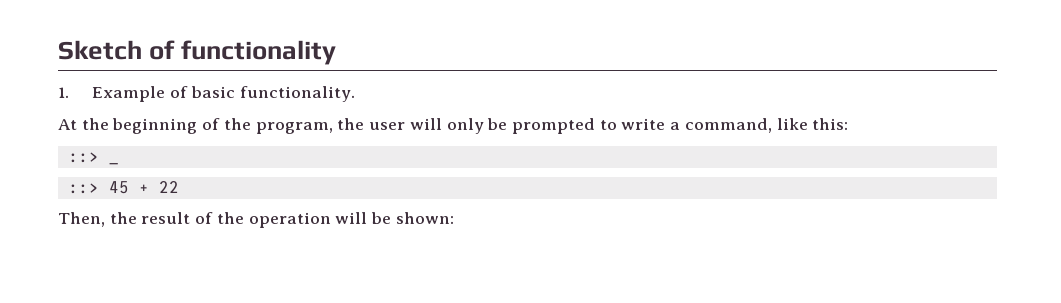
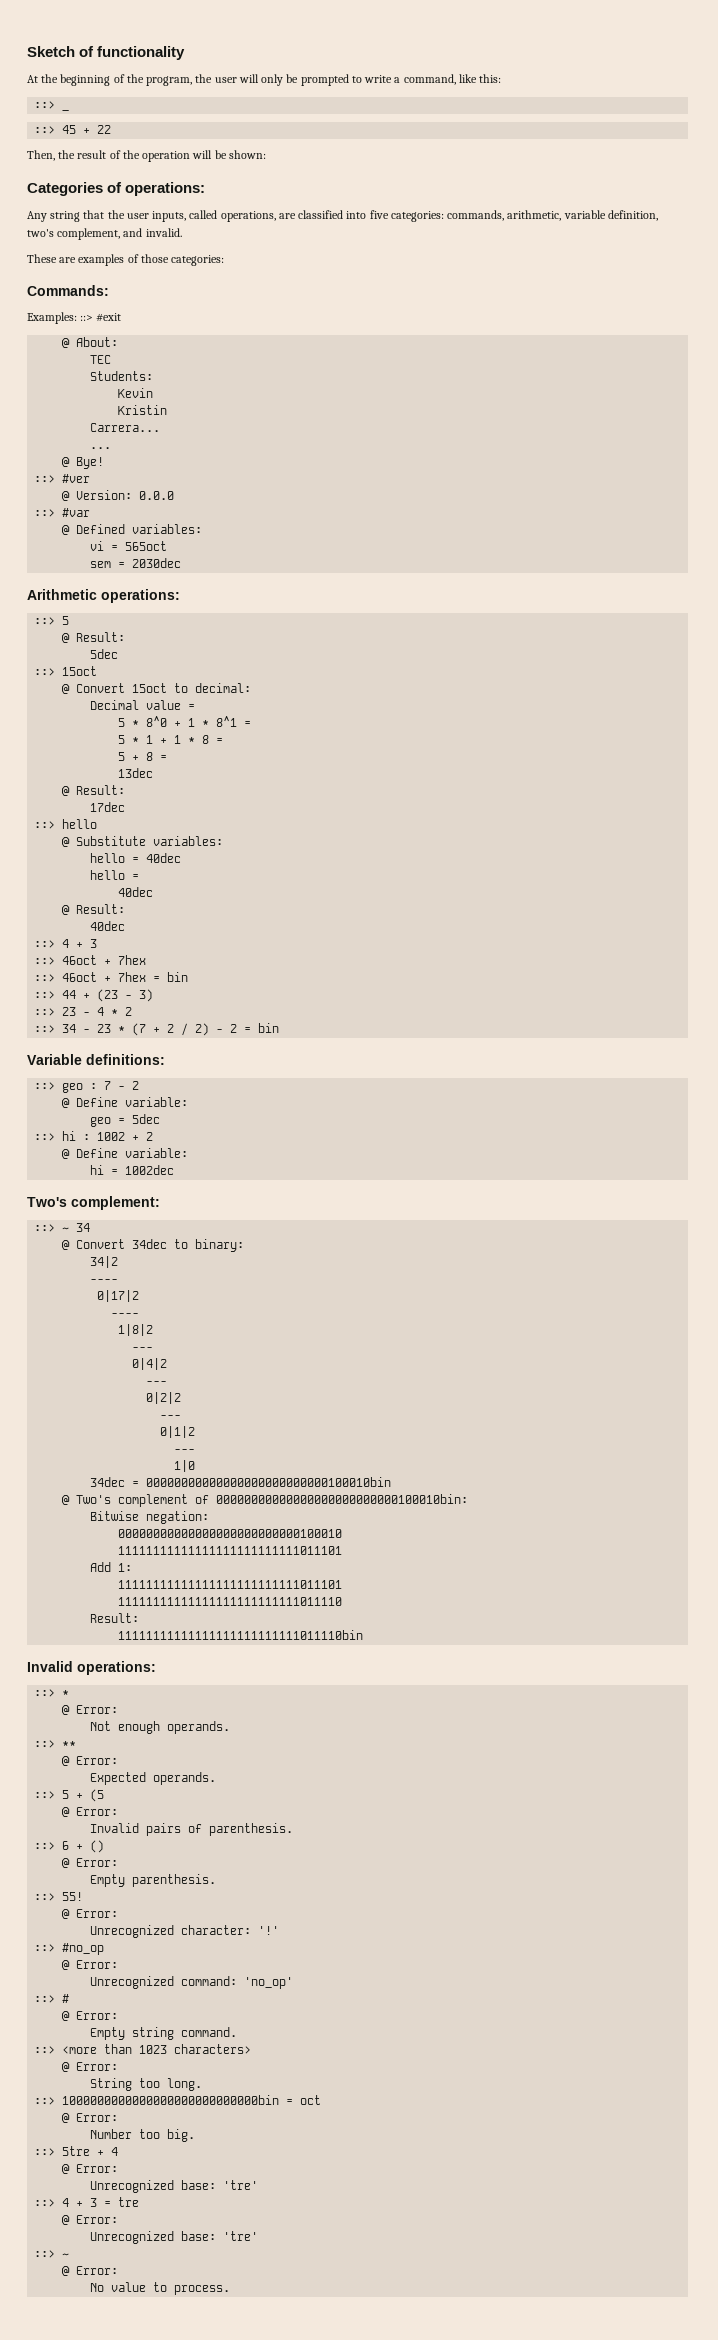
[58,86,355,102] // 1. Example of basic functionality. -> (186, 53) none
(454, 218) none -> [27,182,206,196] [27,210,658,222] [27,228,182,240] [27,254,225,266] [27,285,109,296] [27,312,122,324] [62,337,119,348] [90,355,112,364] [90,371,154,381] [118,388,154,398] [118,405,168,415] [90,423,161,432] [90,447,112,449] [62,457,105,469] [34,474,91,483] [62,490,175,501] [34,508,91,517] [62,524,203,535] [90,541,168,551] [90,558,182,568] [27,589,180,603] [34,616,70,625] [62,632,126,643] [90,649,119,659] [34,666,98,676] [62,683,252,694] [90,700,196,710] [118,716,252,727] [118,735,224,744] [118,752,168,761] [118,768,154,778] [62,785,126,796] [90,802,126,812] [34,819,98,829] [62,836,224,847] [90,853,182,863] [90,870,140,880] [118,887,154,897] [62,904,126,915] [90,921,126,931] [34,939,98,948] [34,955,147,965] [34,972,189,982] [34,989,154,1002] [34,1007,133,1016] [34,1023,280,1036] [27,1054,165,1065] [34,1081,140,1093] [62,1097,189,1108] [90,1114,161,1127] [34,1131,154,1141] [62,1148,189,1159] [90,1165,175,1175] [27,1196,160,1210] [34,1223,91,1232] [62,1239,245,1252] [90,1256,119,1268] [90,1279,119,1283] [97,1290,140,1302] [111,1313,140,1317] [118,1324,154,1336] [132,1347,154,1351] [132,1358,168,1370] [146,1381,168,1385] [146,1392,182,1404] [160,1415,182,1419] [160,1426,196,1438] [174,1449,196,1453] [174,1460,196,1472] [90,1477,392,1487] [62,1494,469,1507] [90,1511,210,1524] [118,1529,343,1538] [118,1546,343,1555] [90,1562,133,1572] [118,1580,343,1589] [118,1597,343,1606] [90,1613,140,1623] [118,1630,364,1640] [27,1661,156,1675] [34,1689,70,1697] [62,1705,119,1715] [90,1721,231,1734] [34,1740,77,1748] [62,1756,119,1766] [90,1772,217,1785] [34,1789,105,1802] [62,1807,119,1817] [90,1823,294,1836] [34,1840,105,1853] [62,1858,119,1868] [90,1874,217,1887] [34,1892,84,1901] [62,1909,119,1919] [90,1925,280,1938] [34,1943,105,1955] [62,1960,119,1970] [90,1976,294,1989] [34,1994,70,2003] [62,2011,119,2021] [90,2027,238,2040] [34,2044,252,2054] [62,2062,119,2072] [90,2078,203,2091] [34,2095,322,2105] [62,2113,119,2123] [90,2129,196,2142] [34,2146,119,2156] [62,2164,119,2174] [90,2180,259,2193] [34,2197,140,2207] [62,2215,119,2225] [90,2231,259,2244] [34,2250,70,2258] [62,2266,119,2276] [90,2282,231,2295] // Categories of operations: // Any string that the user inputs, called operations, are classified into five categories: commands, arithmetic, variable definition, two's complement, and invalid. // These are examples of those categories: // Commands: // Examples: ::> #exit // @ About: // TEC // Students: // Kevin // Kristin // Carrera... // ... // @ Bye! // ::> #ver // @ Version: 0.0.0 // ::> #var // @ Defined variables: // vi = 565oct // sem = 2030dec // Arithmetic operations: // ::> 5 // @ Result: // 5dec // ::> 15oct // @ Convert 15oct to decimal: // Decimal value = // 5 * 8^0 + 1 * 8^1 = // 5 * 1 + 1 * 8 = // 5 + 8 = // 13dec // @ Result: // 17dec // ::> hello // @ Substitute variables: // hello = 40dec // hello = // 40dec // @ Result: // 40dec // ::> 4 + 3 // ::> 46oct + 7hex // ::> 46oct + 7hex = bin // ::> 44 + (23 - 3) // ::> 23 - 4 * 2 // ::> 34 - 23 * (7 + 2 / 2) - 2 = bin // Variable definitions: // ::> geo : 7 - 2 // @ Define variable: // geo = 5dec // ::> hi : 1002 + 2 // @ Define variable: // hi = 1002dec // Two's complement: // ::> ~ 34 // @ Convert 34dec to binary: // 34|2 // ---- // 0|17|2 // ---- // 1|8|2 // --- // 0|4|2 // --- // 0|2|2 // --- // 0|1|2 // --- // 1|0 // 34dec = 00000000000000000000000000100010bin // @ Two's complement of 00000000000000000000000000100010bin: // Bitwise negation: // 00000000000000000000000000100010 // 11111111111111111111111111011101 // Add 1: // 11111111111111111111111111011101 // 11111111111111111111111111011110 // Result: // 11111111111111111111111111011110bin // Invalid operations: // ::> * // @ Error: // Not enough operands. // ::> ** // @ Error: // Expected operands. // ::> 5 + (5 // @ Error: // Invalid pairs of parenthesis. // ::> 6 + () // @ Error: // Empty parenthesis. // ::> 55! // @ Error: // Unrecognized character: '!' // ::> #no_op // @ Error: // Unrecognized command: 'no_op' // ::> # // @ Error: // Empty string command. // ::> <more than 1023 characters> // @ Error: // String too long. // ::> 1000000000000000000000000000bin = oct // @ Error: // Number too big. // ::> 5tre + 4 // @ Error: // Unrecognized base: 'tre' // ::> 4 + 3 = tre // @ Error: // Unrecognized base: 'tre' // ::> ~ // @ Error: // No value to process.

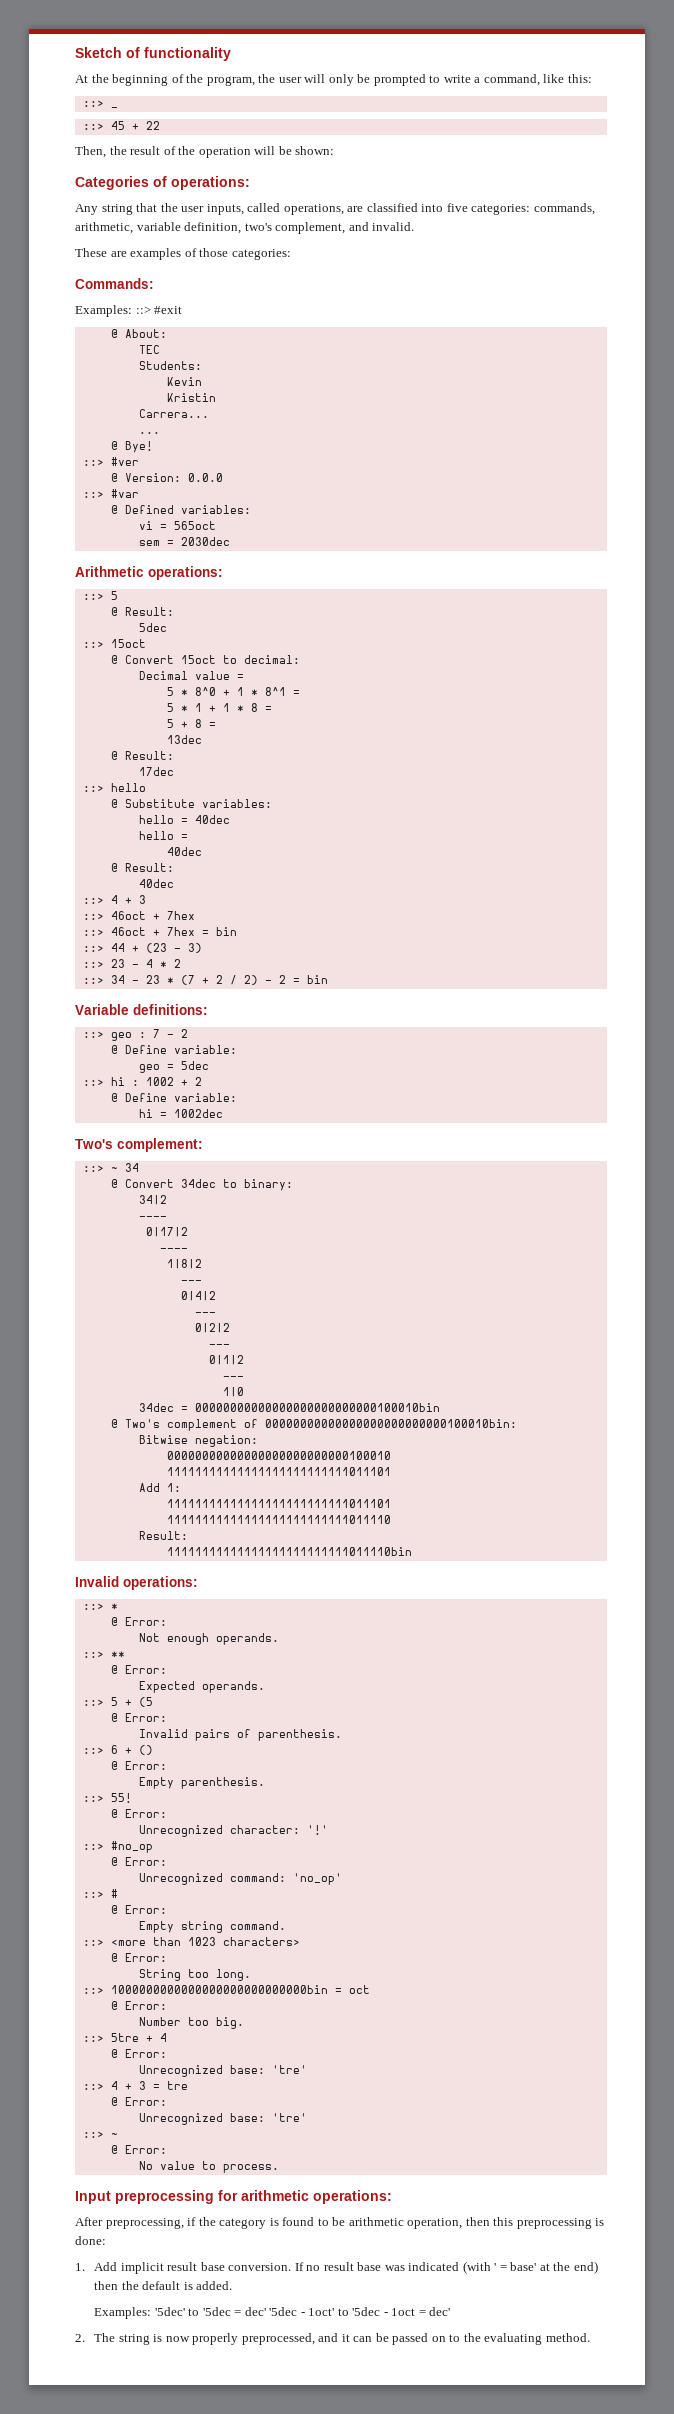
(231, 2290) none -> [75,2190,392,2204] [75,2217,605,2229] [75,2236,106,2245] [75,2261,598,2274] [94,2281,233,2290] [94,2307,451,2319] [75,2333,590,2345] // Input preprocessing for arithmetic operations: // After preprocessing, if the category is found to be arithmetic operation, then this preprocessing is done: // 1. Add implicit result base conversion. If no result base was indicated (with ' = base' at the end) then the default is added. // Examples: '5dec' to '5dec = dec' '5dec - 1oct' to '5dec - 1oct = dec' // 2. The string is now properly preprocessed, and it can be passed on to the evaluating method.

